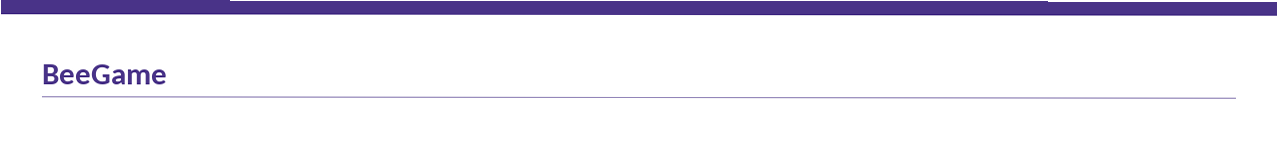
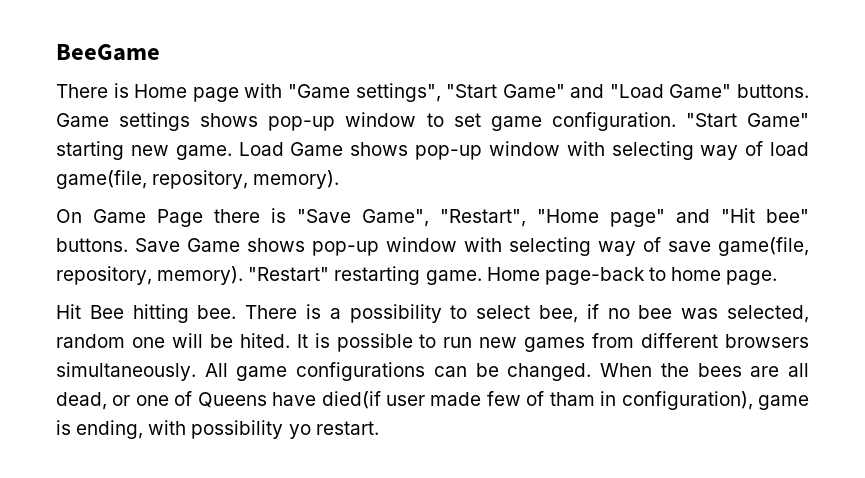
(168, 74) none -> [56,83,810,102] [56,112,810,131] [56,141,810,160] [56,170,340,189] [56,208,809,227] [56,237,809,256] [56,266,778,285] [56,304,809,323] [56,333,810,352] [56,362,810,381] [56,391,810,410] [56,420,379,439] // There is Home page with "Game settings", "Start Game" and "Load Game" buttons. Game settings shows pop-up window to set game configuration. "Start Game" starting new game. Load Game shows pop-up window with selecting way of load game(file, repository, memory). // On Game Page there is "Save Game", "Restart", "Home page" and "Hit bee" buttons. Save Game shows pop-up window with selecting way of save game(file, repository, memory). "Restart" restarting game. Home page-back to home page. // Hit Bee hitting bee. There is a possibility to select bee, if no bee was selected, random one will be hited. It is possible to run new games from different browsers simultaneously. All game configurations can be changed. When the bees are all dead, or one of Queens have died(if user made few of tham in configuration), game is ending, with possibility yo restart.

